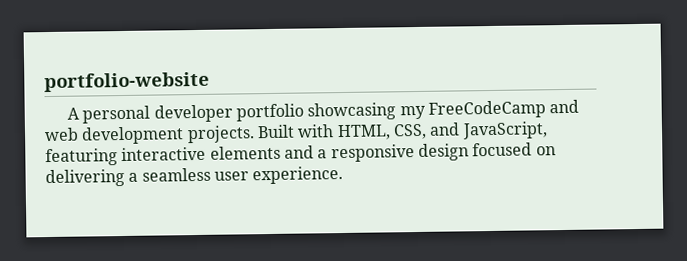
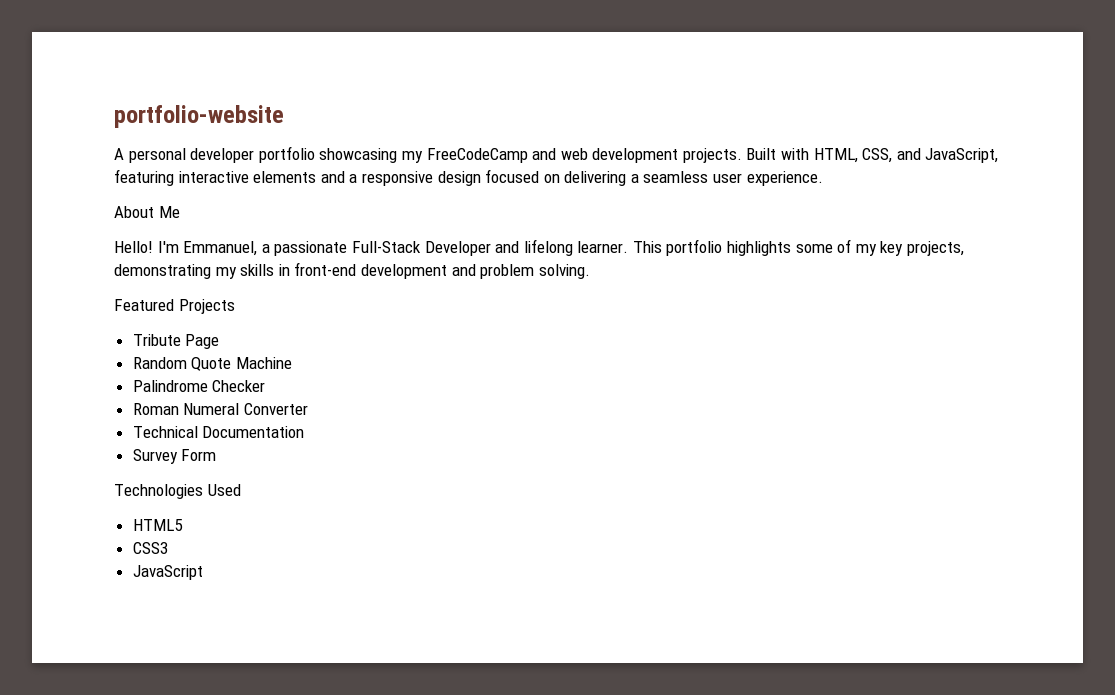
(344, 175) none -> [114,206,180,218] [114,239,965,256] [114,262,590,279] [114,299,235,314] [132,334,220,349] [132,357,292,371] [132,380,266,392] [132,403,308,415] [132,426,305,438] [132,449,217,464] [114,484,241,499] [132,519,183,531] [132,542,168,554] [132,565,203,580] // About Me // Hello! I'm Emmanuel, a passionate Full-Stack Developer and lifelong learner. This portfolio highlights some of my key projects, demonstrating my skills in front-end development and problem solving. // Featured Projects // Tribute Page // Random Quote Machine // Palindrome Checker // Roman Numeral Converter // Technical Documentation // Survey Form // Technologies Used // HTML5 // CSS3 // JavaScript

